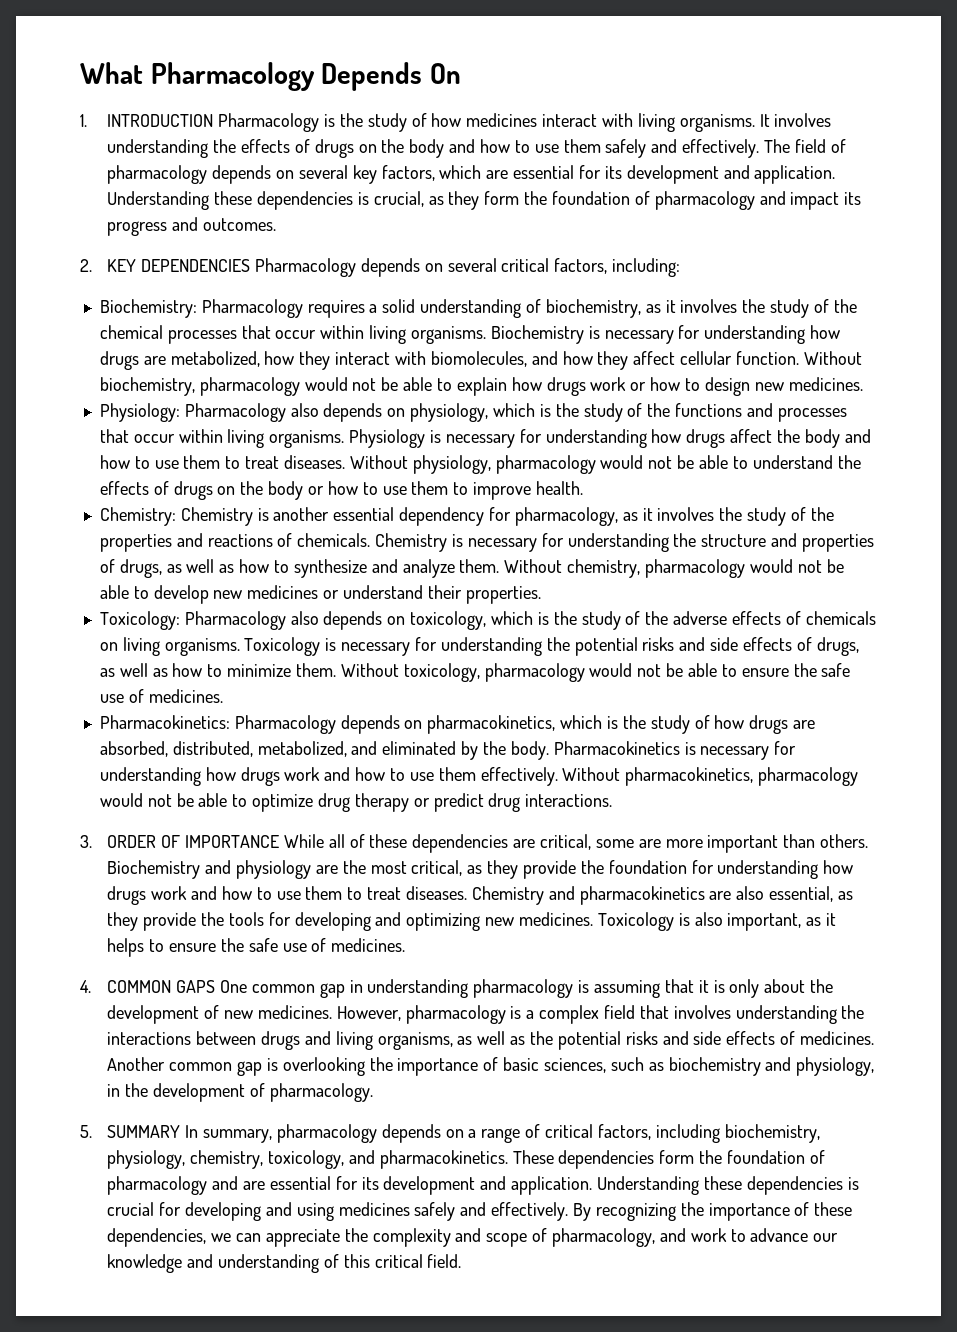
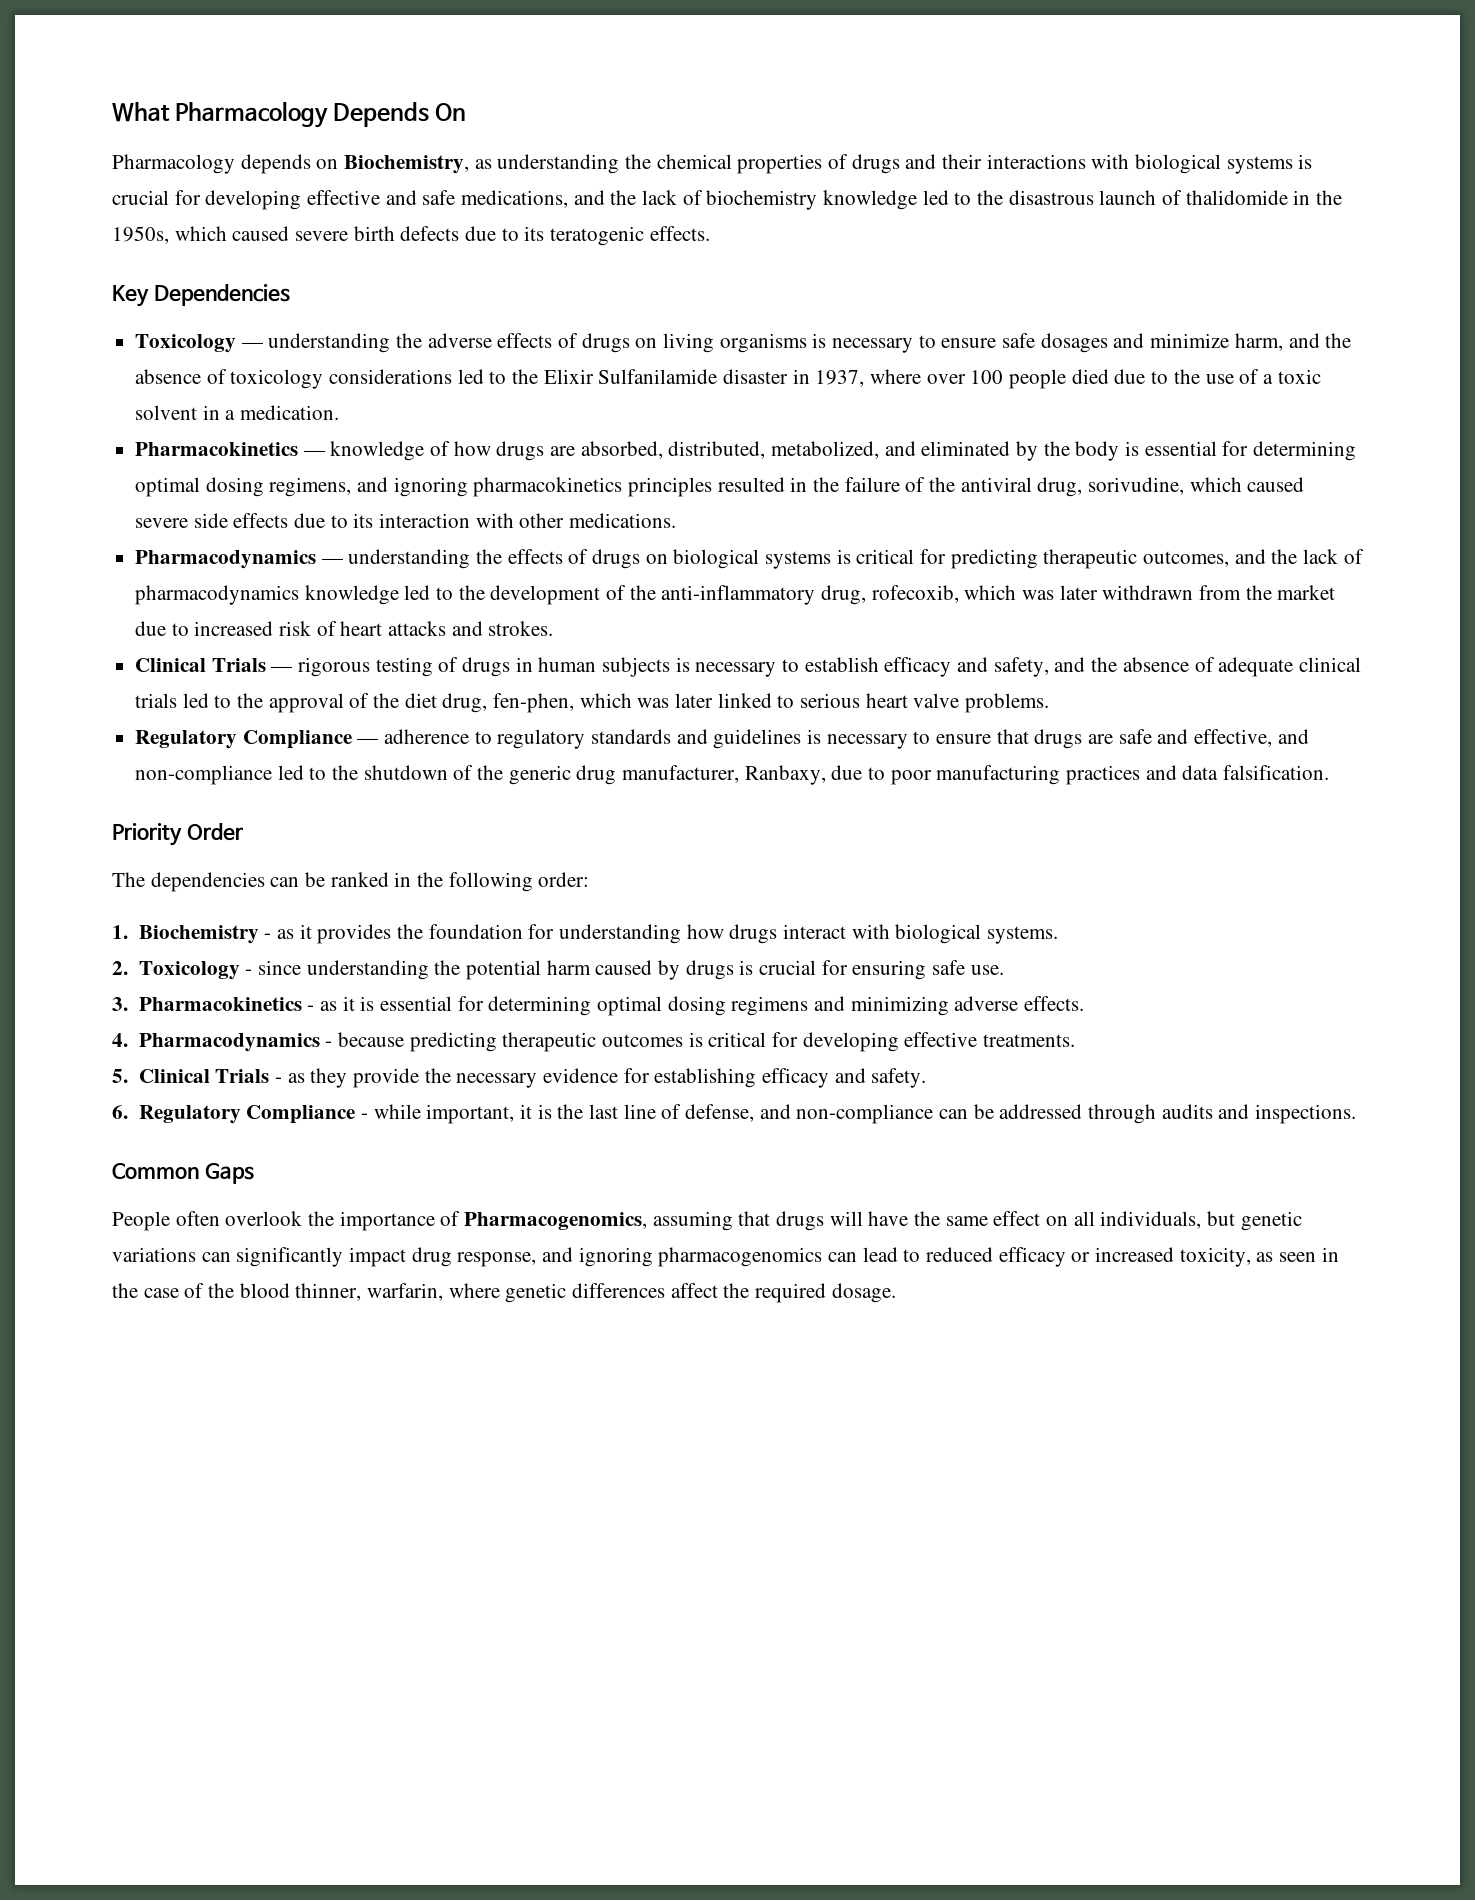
[80,113,832,132] [107,139,846,158] [107,165,836,184] [107,191,862,210] [107,217,277,236] [80,258,681,277] [99,299,857,318] [99,325,841,344] [99,351,862,370] [99,377,863,396] [99,403,847,422] [99,429,871,448] [99,455,861,474] [99,481,583,500] [99,507,834,526] [99,533,874,552] [99,559,844,578] [99,585,541,604] [99,611,876,630] [99,637,859,656] [99,663,851,682] [99,689,223,703] [99,715,690,734] 1. INTRODUCTION Pharmacology is the study of how medicines interact with living organisms. It involves understanding the effects of drugs on the body and how to use them safely and effectively. The field of pharmacology depends on several key factors, which are essential for its development and application. Understanding these dependencies is crucial, as they form the foundation of pharmacology and impact its progress and outcomes. // 2. KEY DEPENDENCIES Pharmacology depends on several critical factors, including: // Biochemistry: Pharmacology requires a solid understanding of biochemistry, as it involves the study of the chemical processes that occur within living organisms. Biochemistry is necessary for understanding how drugs are metabolized, how they interact with biomolecules, and how they affect cellular function. Without biochemistry, pharmacology would not be able to explain how drugs work or how to design new medicines. // Physiology: Pharmacology also depends on physiology, which is the study of the functions and processes that occur within living organisms. Physiology is necessary for understanding how drugs affect the body and how to use them to treat diseases. Without physiology, pharmacology would not be able to understand the effects of drugs on the body or how to use them to improve health. // Chemistry: Chemistry is another essential dependency for pharmacology, as it involves the study of the properties and reactions of chemicals. Chemistry is necessary for understanding the structure and properties of drugs, as well as how to synthesize and analyze them. Without chemistry, pharmacology would not be able to develop new medicines or understand their properties. // Toxicology: Pharmacology also depends on toxicology, which is the study of the adverse effects of chemicals on living organisms. Toxicology is necessary for understanding the potential risks and side effects of drugs, as well as how to minimize them. Without toxicology, pharmacology would not be able to ensure the safe use of medicines. // Pharmacokinetics: Pharmacology depends on pharmacokinetics, which is the study -> [112,154,1313,174] [112,190,1343,210] [112,226,710,246] [112,284,290,307] [135,333,1352,353] [135,369,1321,389] [135,405,340,420] [135,441,425,461] Pharmacology depends on Biochemistry, as understanding the chemical properties of drugs and their interactions with biological systems is crucial for developing effective and safe medications, and the lack of biochemistry knowledge led to the disastrous launch of thalidomide in the 1950s, which caused severe birth defects due to its teratogenic effects. // Key Dependencies // Toxicology — understanding the adverse effects of drugs on living organisms is necessary to ensure safe dosages and minimize harm, and the absence of toxicology considerations led to the Elixir Sulfanilamide disaster in 1937, where over 100 people died due to the use of a toxic solvent in a medication. // Pharmacokinetics — knowledge
[510,741,797,760] [99,767,859,786] [99,793,613,812] [80,834,869,853] [107,860,577,879] body. Pharmacokinetics is necessary for understanding how drugs work and how to use them effectively. Without pharmacokinetics, pharmacology would not be able to optimize drug therapy or predict drug interactions. // 3. ORDER OF IMPORTANCE While all of these dependencies are critical, some are more important than others. Biochemistry and physiology are the most critical, as they provide -> [1075,441,1357,461] [135,477,1305,497] [135,513,677,528] [135,549,1364,569] [135,585,1336,605] [135,621,554,636] [135,657,1361,677] [135,693,1050,713] [135,729,1309,749] [135,765,1330,785] [112,823,243,846] [112,872,590,892] [112,924,392,944] body is essential for determining optimal dosing regimens, and ignoring pharmacokinetics principles resulted in the failure of the antiviral drug, sorivudine, which caused severe side effects due to its interaction with other medications. // Pharmacodynamics — understanding the effects of drugs on biological systems is critical for predicting therapeutic outcomes, and the lack of pharmacodynamics knowledge led to the development of the anti-inflammatory drug, rofecoxib, which was later withdrawn from the market due to increased risk of heart attacks and strokes. // Clinical Trials — rigorous testing of drugs in human subjects is necessary to establish efficacy and safety, and the absence of adequate clinical trials led to the approval of the diet drug, fen-phen, which was later linked to serious heart valve problems. // Regulatory Compliance — adherence to regulatory standards and guidelines is necessary to ensure that drugs are safe and effective, and non-compliance led to the shutdown of the generic drug manufacturer, Ranbaxy, due to poor manufacturing practices and data falsification. // Priority Order // The dependencies can be ranked in the following order: // 1. Biochemistry - as it provides
[151,886,854,905] [107,912,837,931] [107,938,406,957] [80,979,834,998] [107,1005,865,1024] [107,1031,875,1050] [107,1057,875,1076] [107,1083,373,1102] [80,1124,820,1143] [107,1150,825,1169] [107,1176,859,1195] [107,1202,853,1221] [107,1228,839,1247] [107,1254,462,1273] work and how to use them to treat diseases. Chemistry and pharmacokinetics are also essential, as they provide the tools for developing and optimizing new medicines. Toxicology is also important, as it helps to ensure the safe use of medicines. // 4. COMMON GAPS One common gap in understanding pharmacology is assuming that it is only about the development of new medicines. However, pharmacology is a complex field that involves understanding the interactions between drugs and living organisms, as well as the potential risks and side effects of medicines. Another common gap is overlooking the importance of basic sciences, such as biochemistry and physiology, in the development of pharmacology. // 5. SUMMARY In summary, pharmacology depends on a range of critical factors, including biochemistry, physiology, chemistry, toxicology, and pharmacokinetics. These dependencies form the foundation of pharmacology and are essential for its development and application. Understanding these dependencies is crucial for developing and using medicines safely and effectively. By recognizing the importance of these dependencies, we can appreciate the complexity and scope of pharmacology, and work to advance our knowledge and understanding of this critical field. -> [782,924,1058,944] [112,960,1004,980] [112,996,1084,1016] [112,1032,1075,1052] [112,1068,927,1088] [112,1104,1356,1124] [112,1163,254,1184] [112,1211,1302,1231] [112,1247,1339,1267] [112,1283,896,1303] interact with biological systems. // 2. Toxicology - since understanding the potential harm caused by drugs is crucial for ensuring safe use. // 3. Pharmacokinetics - as it is essential for determining optimal dosing regimens and minimizing adverse effects. // 4. Pharmacodynamics - because predicting therapeutic outcomes is critical for developing effective treatments. // 5. Clinical Trials - as they provide the necessary evidence for establishing efficacy and safety. // 6. Regulatory Compliance - while important, it is the last line of defense, and non-compliance can be addressed through audits and inspections. // Common Gaps // People often overlook the importance of Pharmacogenomics, assuming that drugs will have the same effect on all individuals, but genetic variations can significantly impact drug response, and ignoring pharmacogenomics can lead to reduced efficacy or increased toxicity, as seen in the case of the blood thinner, warfarin, where genetic differences affect the required dosage.

